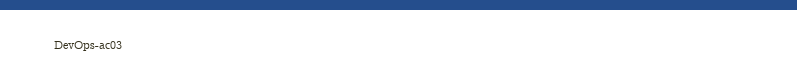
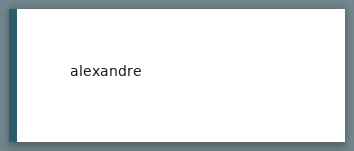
[54,41,122,51] DevOps-ac03 -> [70,65,142,76] alexandre

